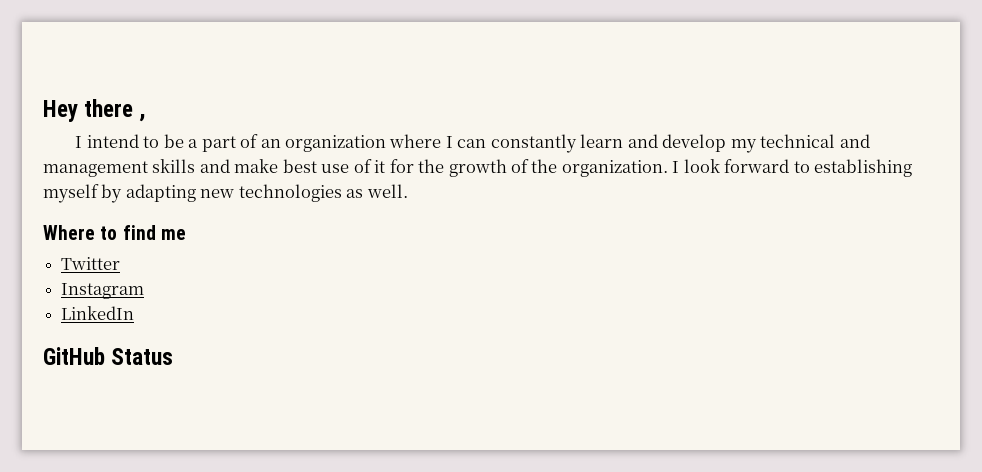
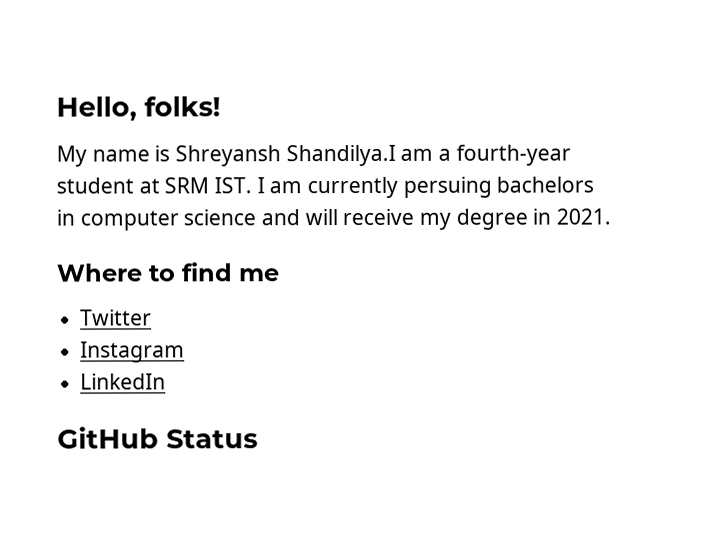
[43,99,147,122] [75,134,870,153] [43,159,913,177] [43,184,408,203] Hey there , // I intend to be a part of an organization where I can constantly learn and develop my technical and management skills and make best use of it for the growth of the organization. I look forward to establishing myself by adapting new technologies as well. -> [56,96,221,122] [56,144,571,167] [56,176,595,199] [56,208,612,231] Hello, folks! // My name is Shreyansh Shandilya.I am a fourth-year student at SRM IST. I am currently persuing bachelors in computer science and will receive my degree in 2021.

